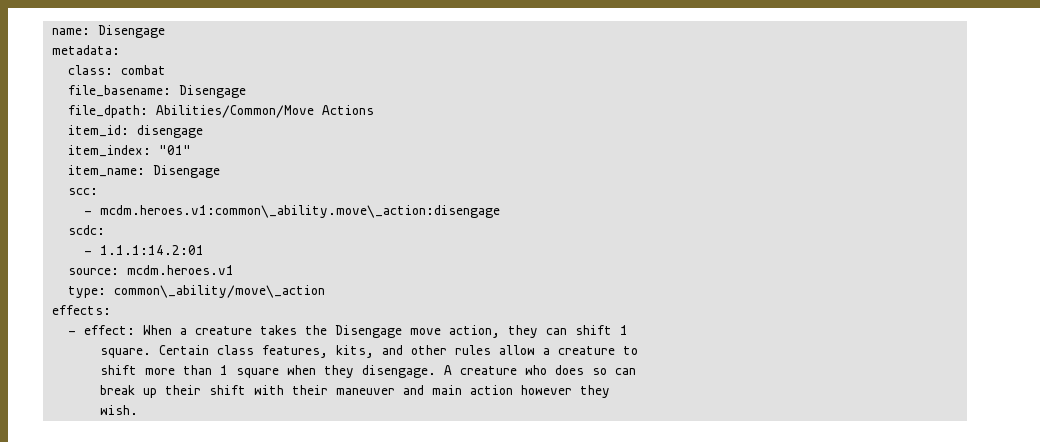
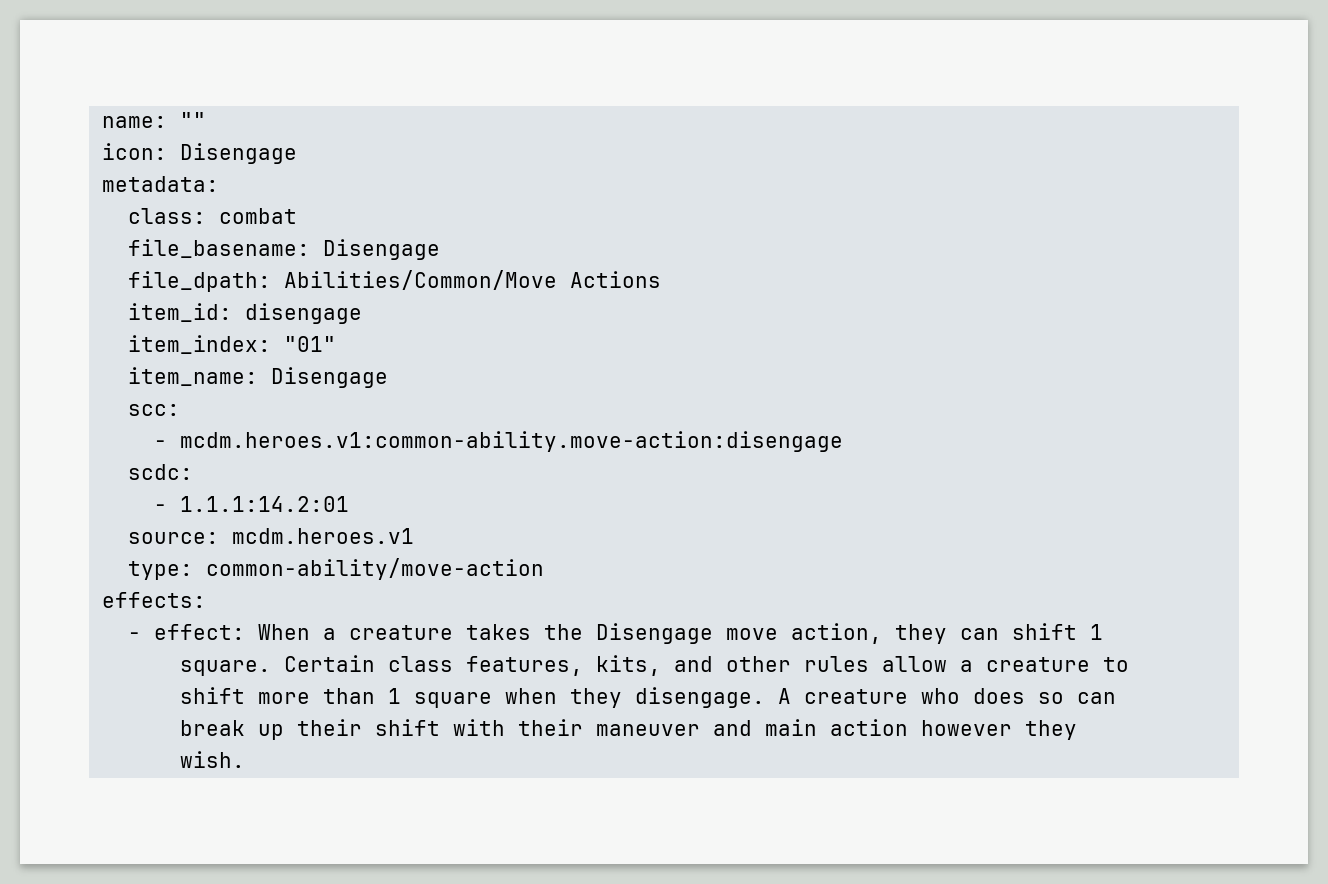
(91, 31) none -> [179,112,206,128] [101,143,167,160] "" // icon:
[100,205,501,218] mcdm.heroes.v1:common\_ability.move\_action:disengage -> [179,431,843,452] mcdm.heroes.v1:common-ability.move-action:disengage
[114,285,326,298] common\_ability/move\_action -> [205,558,544,580] common-ability/move-action

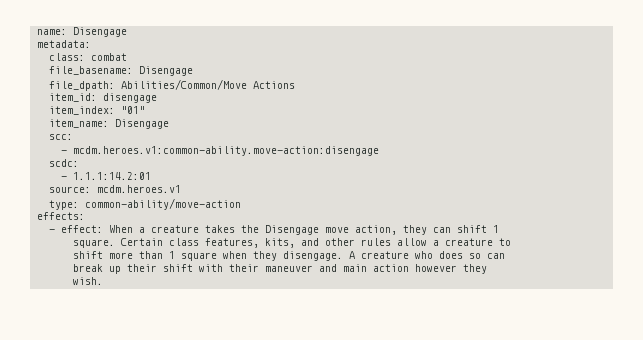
[179,112,206,128] [101,143,167,160] "" // icon: -> (67, 32) none

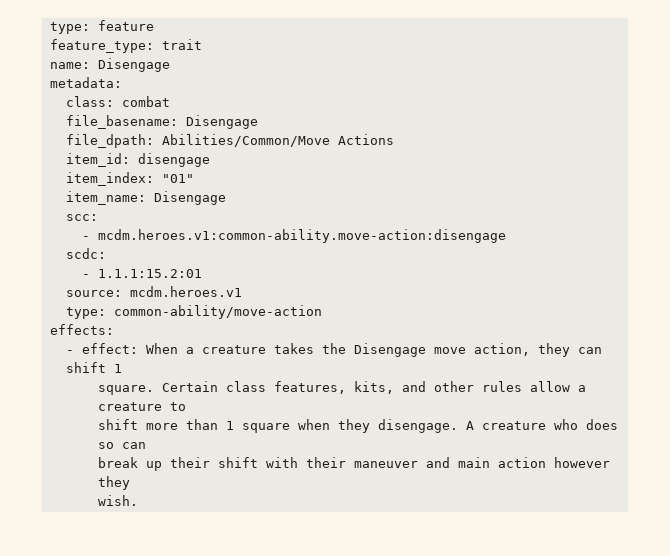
(36, 32) none -> [50,20,155,34] [50,39,203,53] type: feature // feature_type: trait //
[72,172,151,180] 1.1.1:14.2:01 -> [98,269,203,278] 1.1.1:15.2:01

